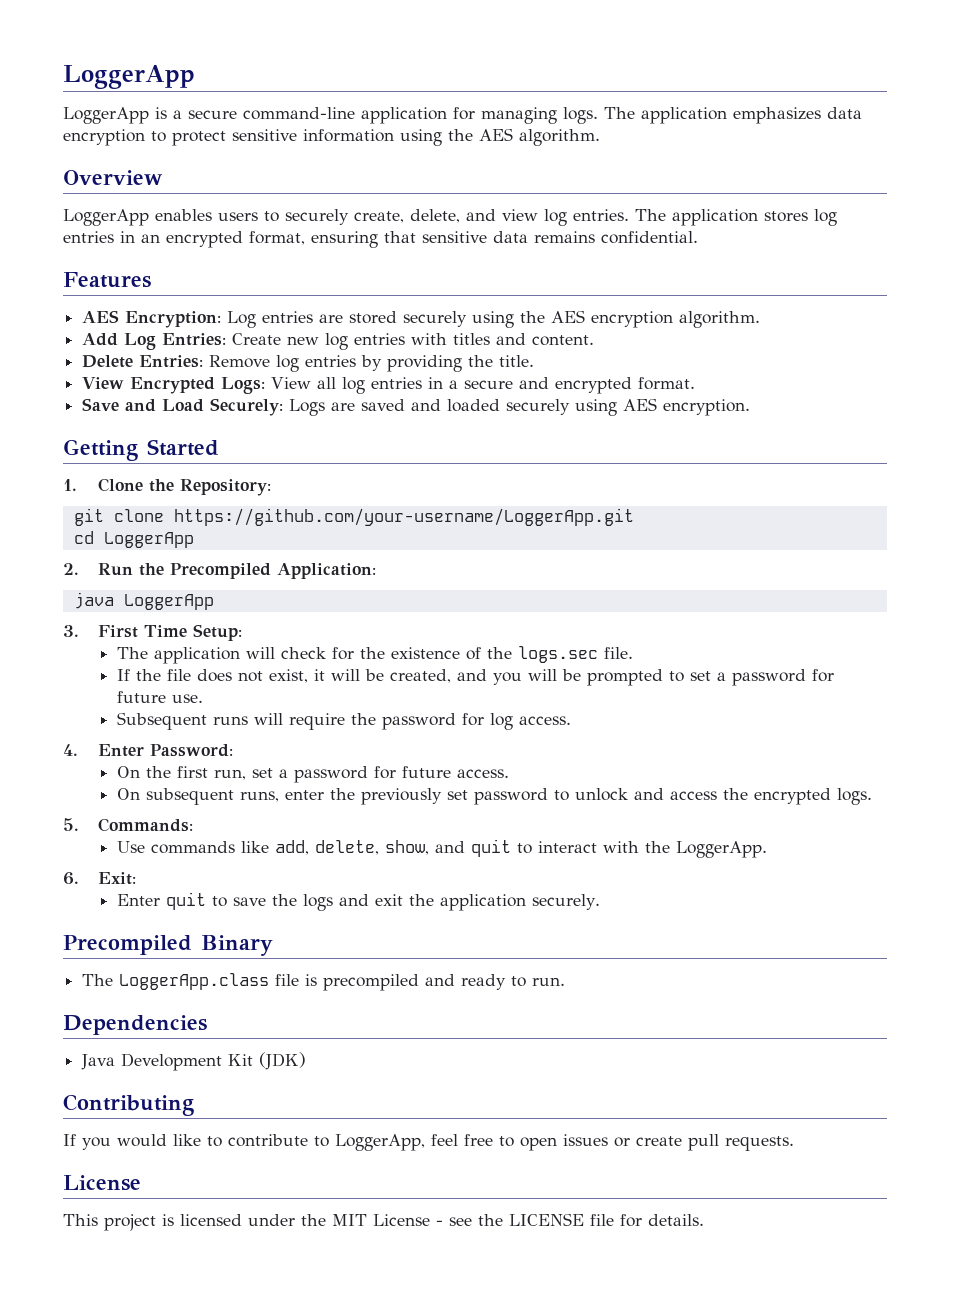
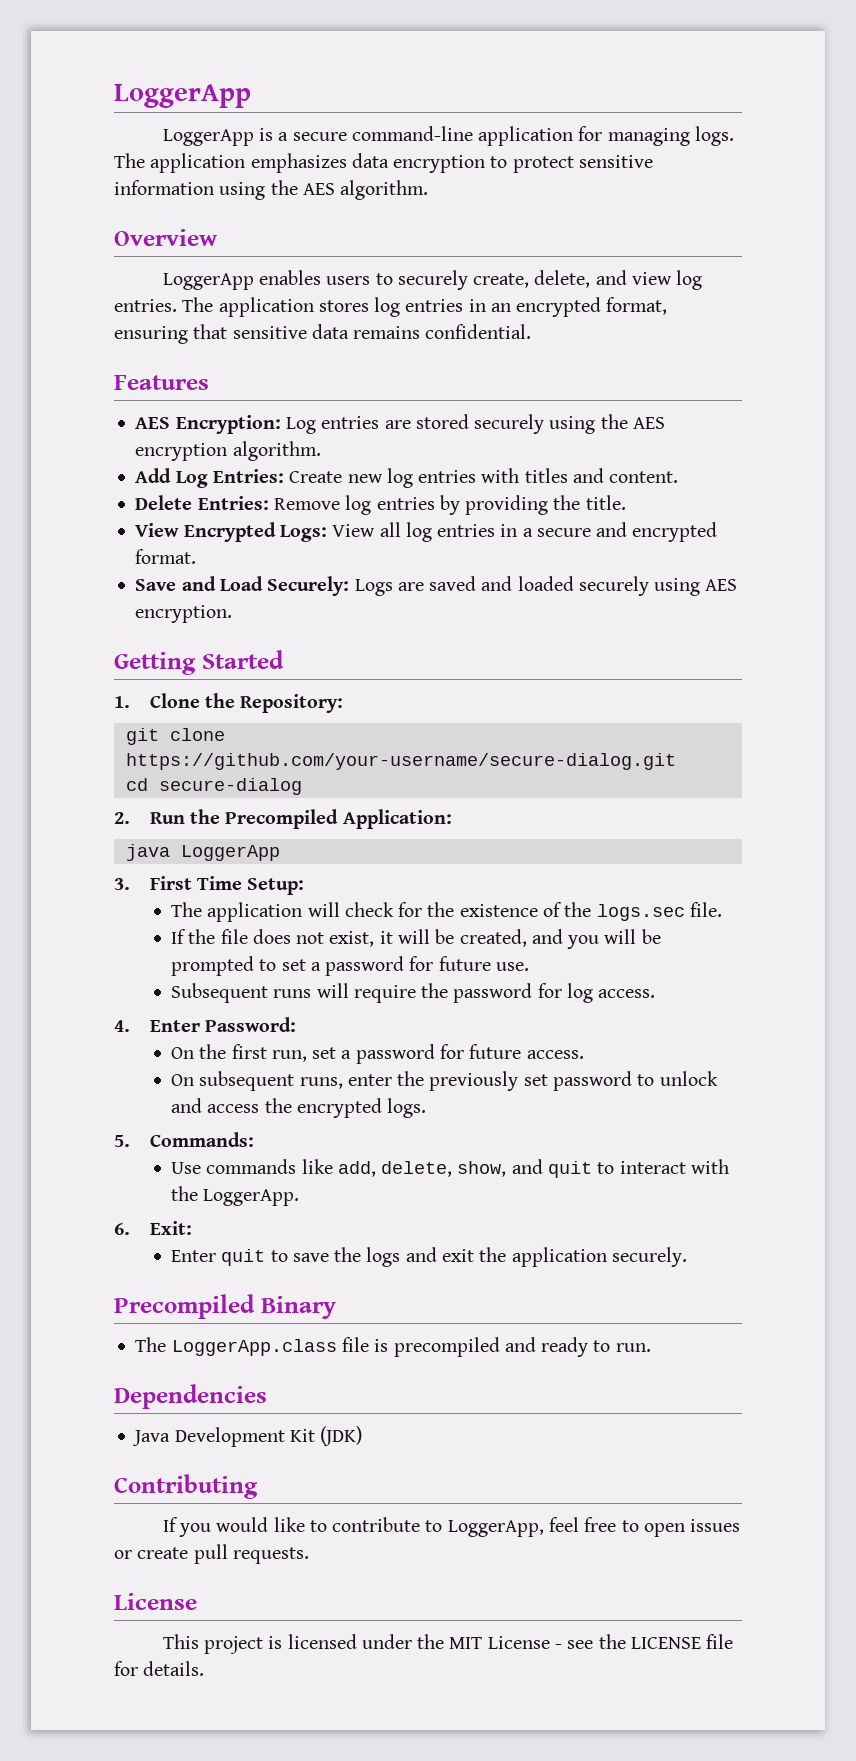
[173,508,634,526] https://github.com/your-username/LoggerApp.git -> [125,753,676,770] https://github.com/your-username/secure-dialog.git
[103,532,194,548] LoggerApp -> [158,778,302,795] secure-dialog

